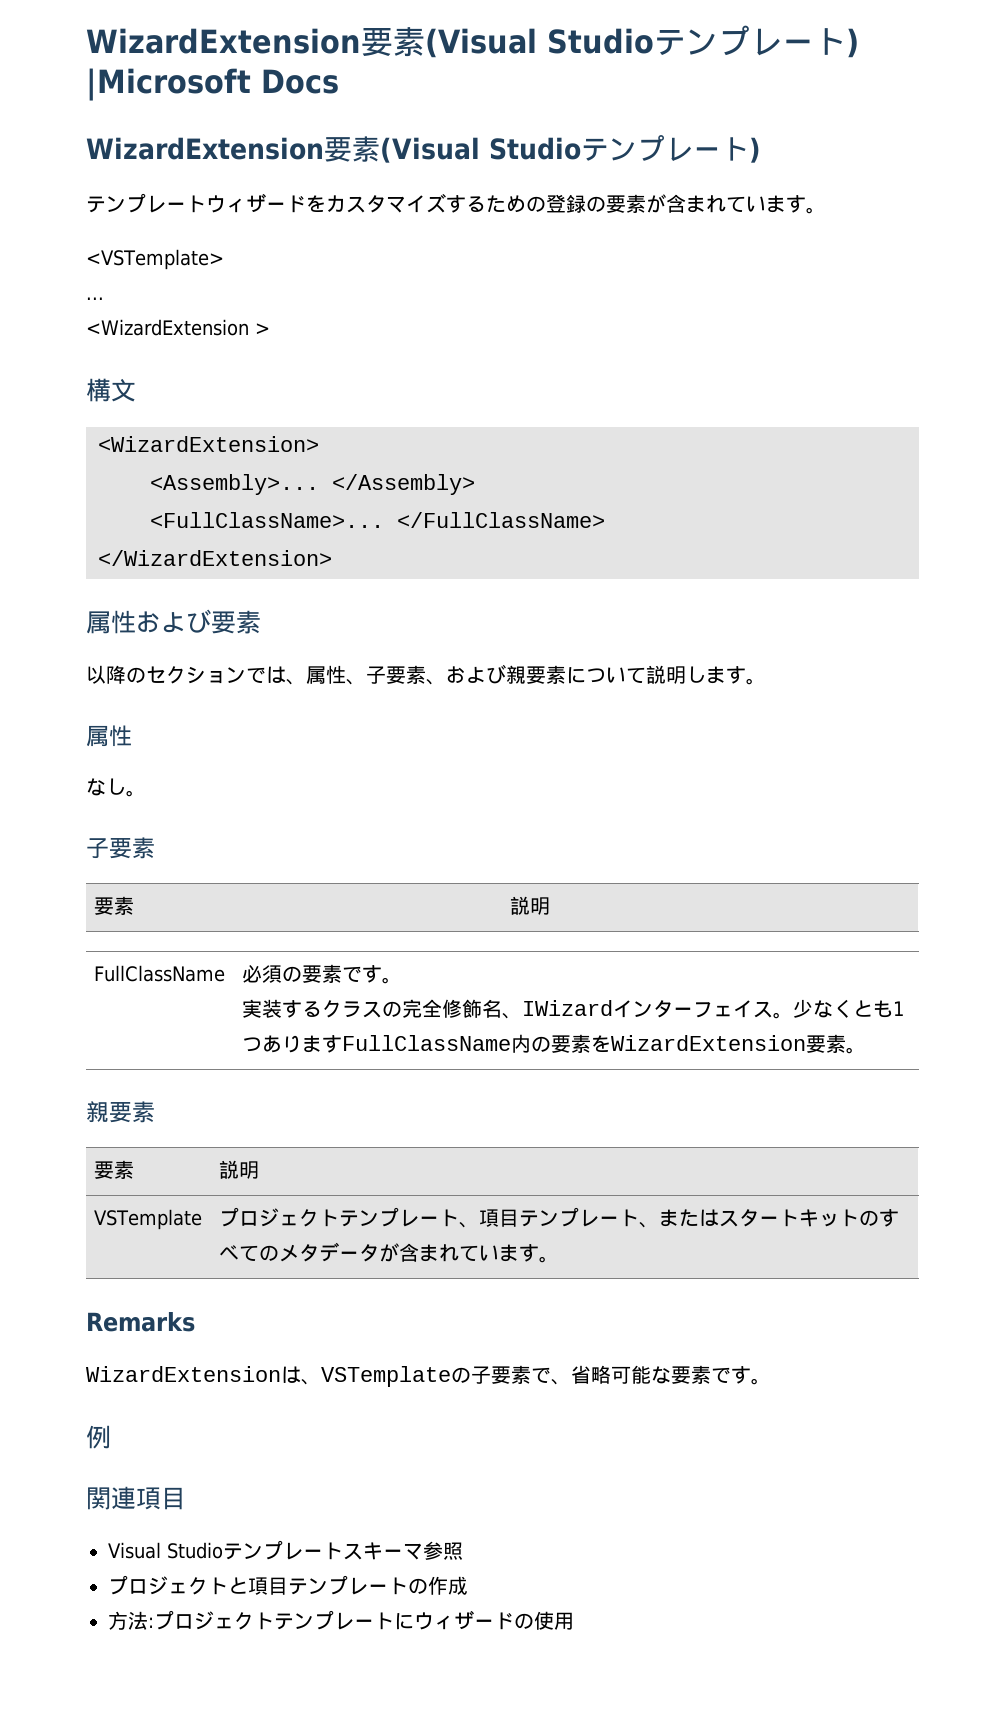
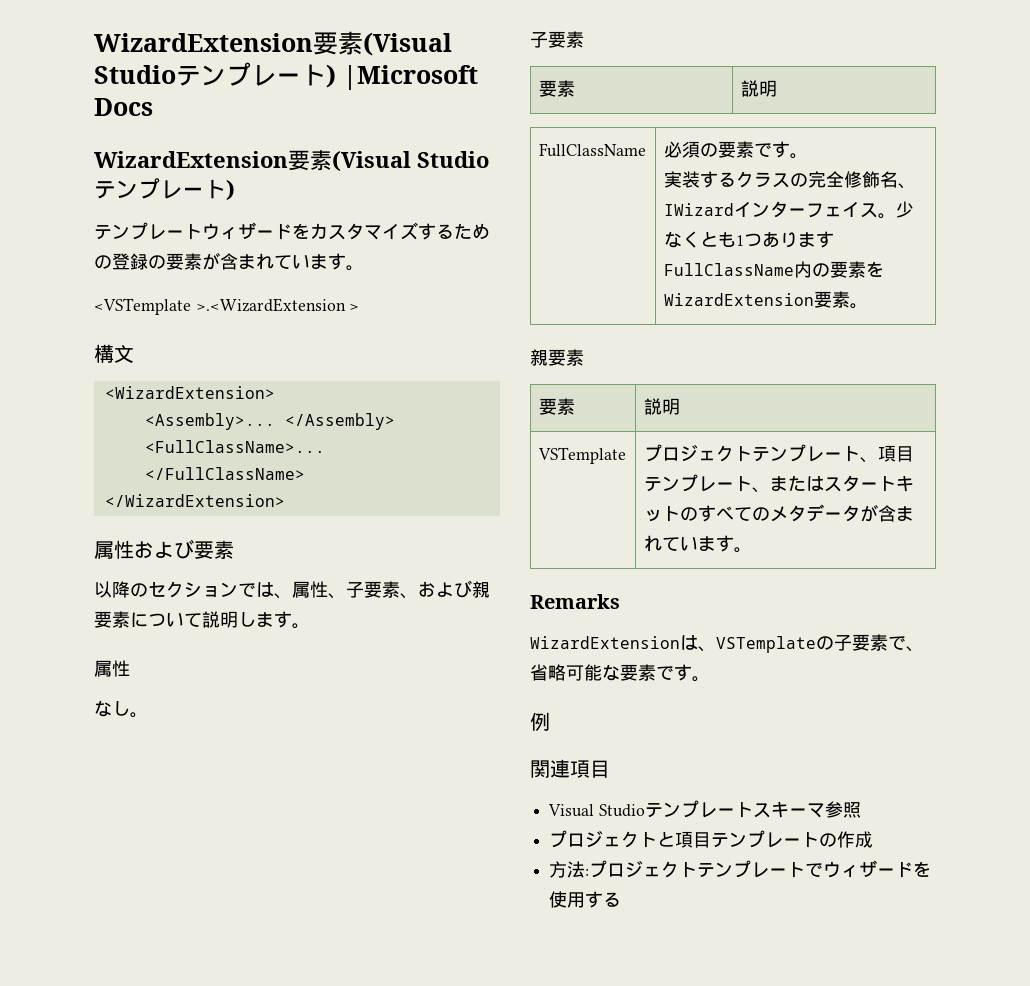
[86,249,224,270] [86,297,104,300] [86,319,249,336] <VSTemplate> // ... // <WizardExtension -> [94,298,346,315] <VSTemplate >.<WizardExtension
[394,1610,574,1630] にウィザードの使用 -> [805,860,932,878] [549,891,622,908] でウィザードを使用する

